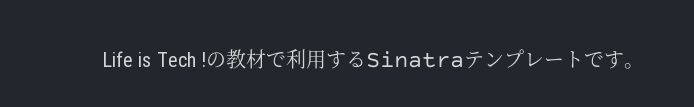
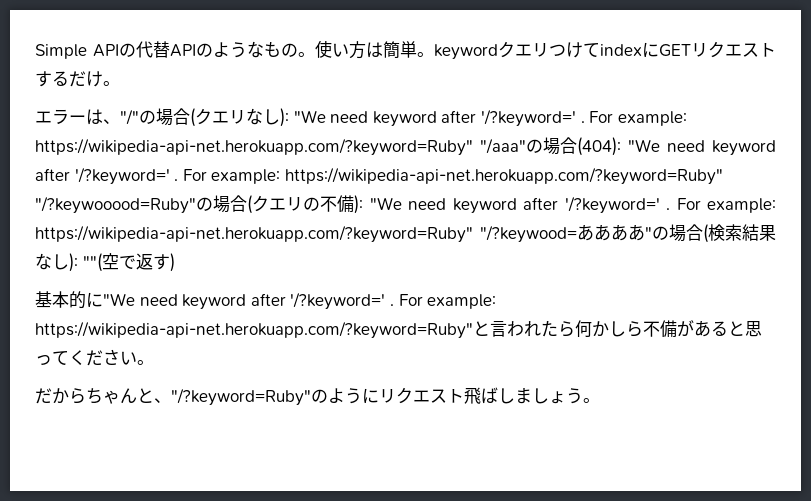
[102,49,625,69] Life is Tech !の教材で利用するSinatraテンプレートです -> [35,40,776,60] [35,71,120,87] [35,108,687,127] [35,137,776,156] [35,167,723,185] [35,195,776,214] [35,224,776,243] [35,253,175,272] [35,291,497,310] [35,320,762,339] [35,349,154,366] [35,387,583,406] Simple APIの代替APIのようなもの。使い方は簡単。keywordクエリつけてindexにGETリクエストするだけ。 // エラーは、"/"の場合(クエリなし): "We need keyword after '/?keyword=' . For example: https://wikipedia-api-net.herokuapp.com/?keyword=Ruby" "/aaa"の場合(404): "We need keyword after '/?keyword=' . For example: https://wikipedia-api-net.herokuapp.com/?keyword=Ruby" "/?keywooood=Ruby"の場合(クエリの不備): "We need keyword after '/?keyword=' . For example: https://wikipedia-api-net.herokuapp.com/?keyword=Ruby" "/?keywood=ああああ"の場合(検索結果なし): ""(空で返す) // 基本的に"We need keyword after '/?keyword=' . For example: https://wikipedia-api-net.herokuapp.com/?keyword=Ruby"と言われたら何かしら不備があると思ってください。 // だからちゃんと、"/?keyword=Ruby"のようにリクエスト飛ばしましょう

